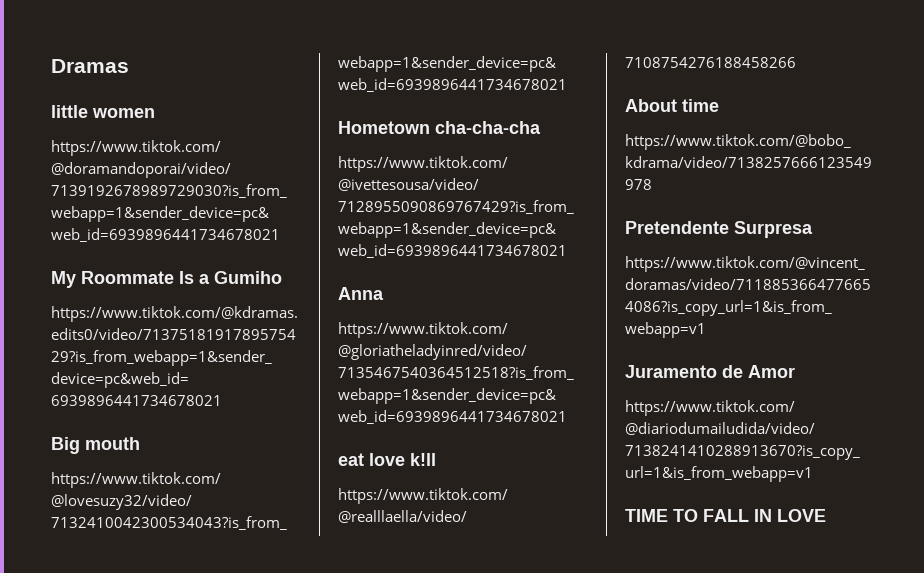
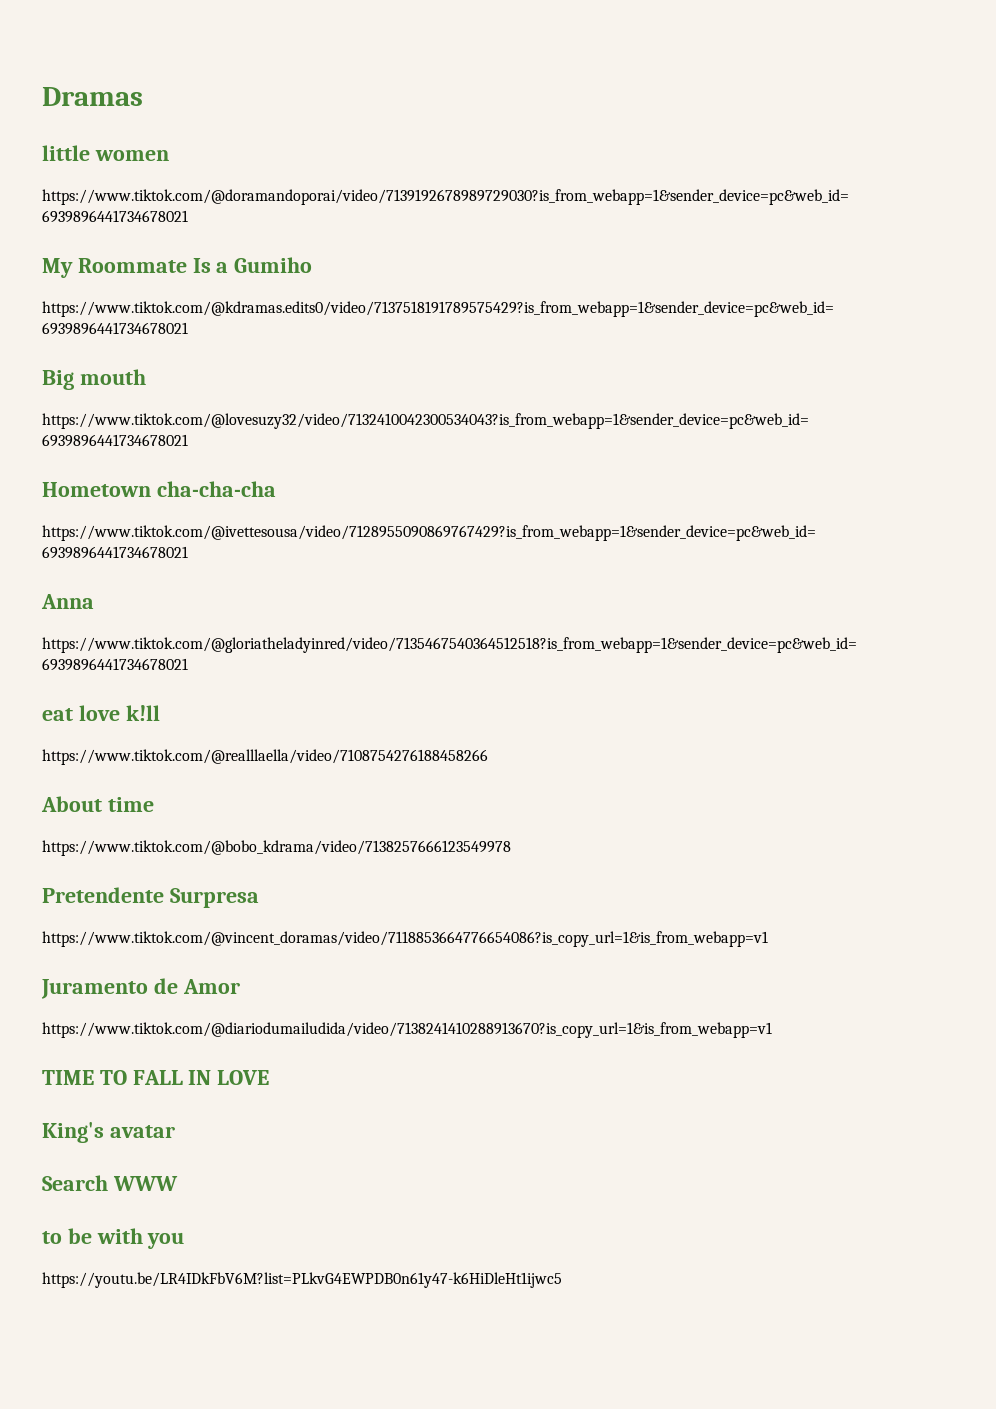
(826, 515) none -> [42,1122,175,1143] [42,1175,178,1191] [42,1228,185,1249] [42,1272,562,1288] // King's avatar // Search WWW // to be with you // https://youtu.be/LR4IDkFbV6M?list=PLkvG4EWPDB0n61y47-k6HiDleHt1ijwc5

